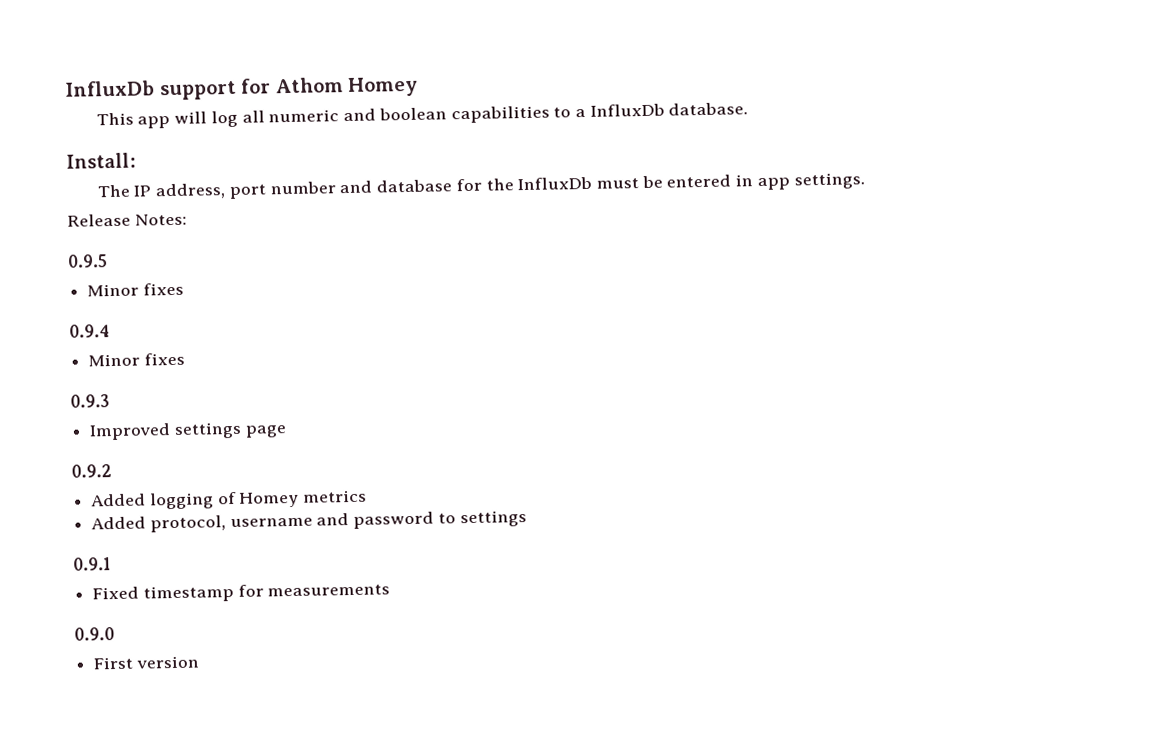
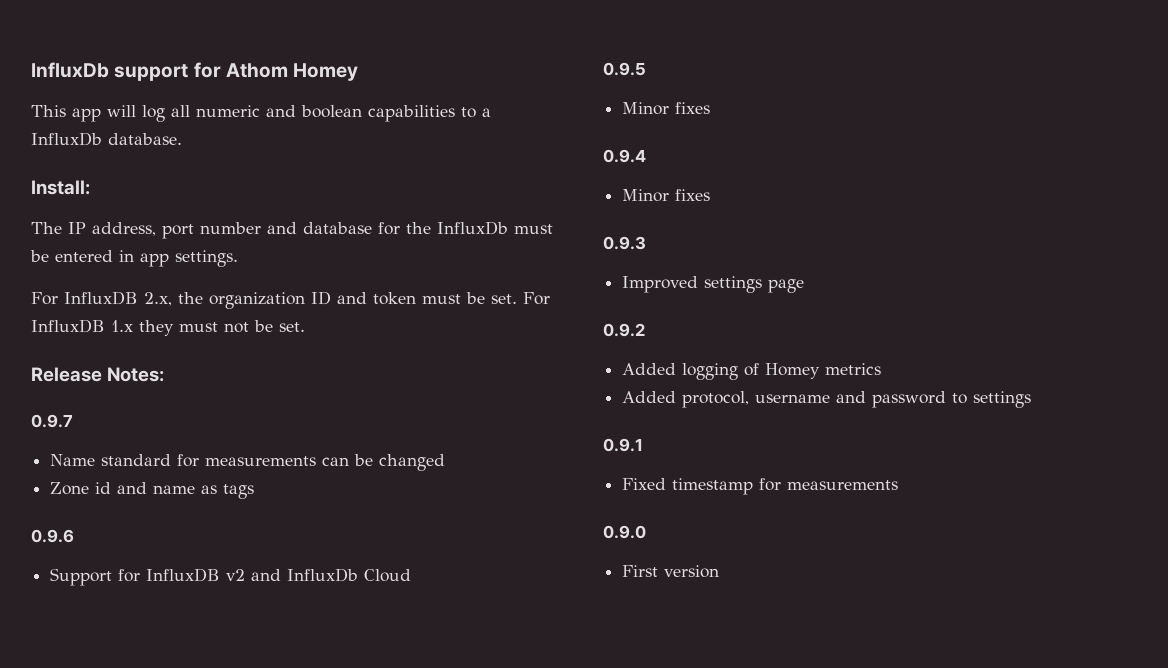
[67,213,187,227] Release Notes: -> [31,291,550,309] [31,319,305,336] [31,367,165,382] [31,414,73,428] [50,454,446,471] [50,482,255,499] [31,529,74,543] [50,568,412,586] For InfluxDB 2.x, the organization ID and token must be set. For InfluxDB 1.x they must not be set. // Release Notes: // 0.9.7 // Name standard for measurements can be changed // Zone id and name as tags // 0.9.6 // Support for InfluxDB v2 and InfluxDb Cloud

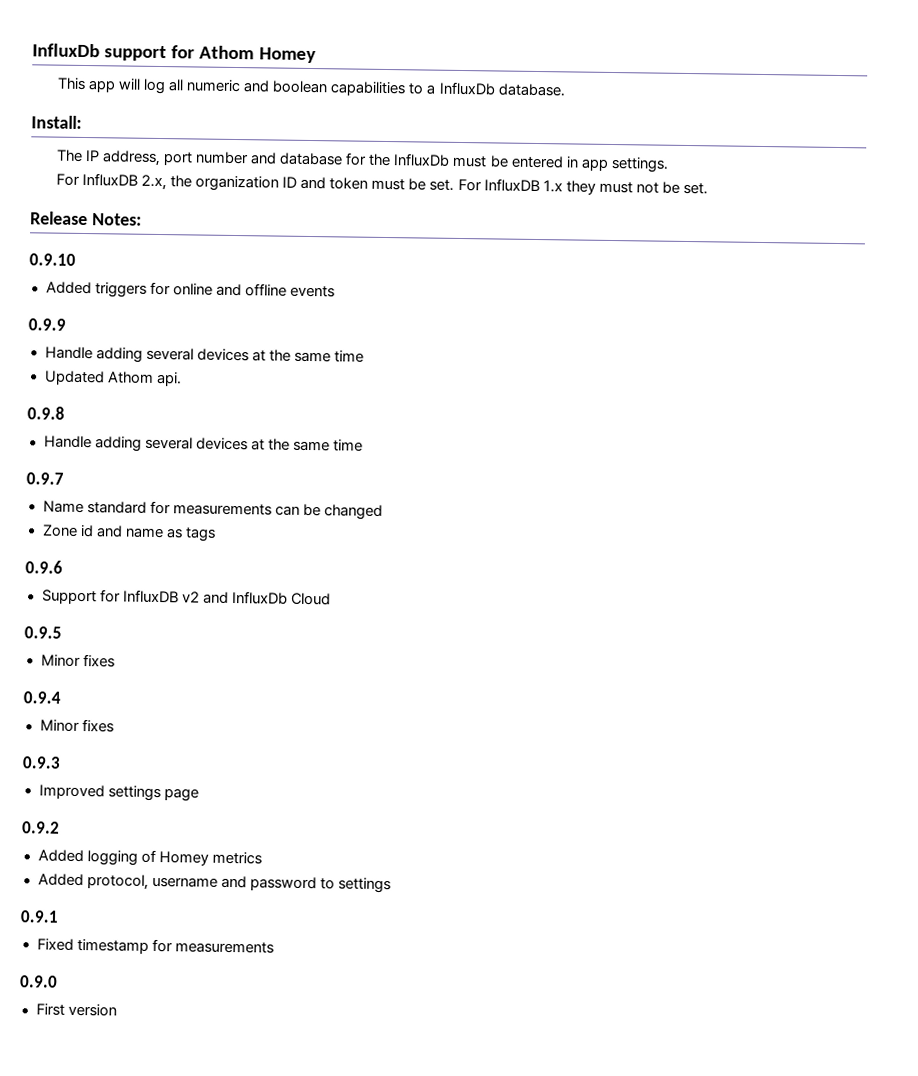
(165, 374) none -> [29,253,76,266] [45,281,335,298] [28,318,66,331] [44,346,364,363] [43,370,182,387] [27,406,65,420] [43,435,363,452] // 0.9.10 // Added triggers for online and offline events // 0.9.9 // Handle adding several devices at the same time // Updated Athom api. // 0.9.8 // Handle adding several devices at the same time

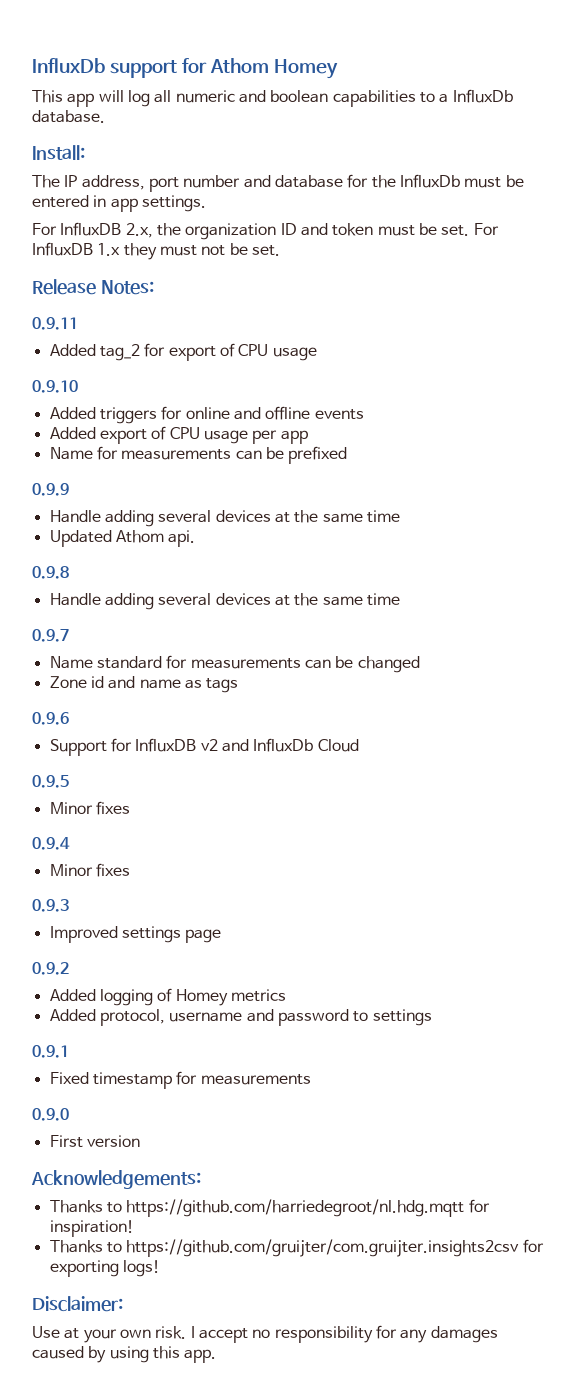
(142, 219) none -> [32,317,78,330] [49,343,317,361] // 0.9.11 // Added tag_2 for export of CPU usage
(335, 291) none -> [49,426,308,444] [49,446,348,464] // Added export of CPU usage per app // Name for measurements can be prefixed
(117, 1010) none -> [31,1170,201,1189] [49,1199,490,1217] [49,1220,134,1237] [49,1239,544,1257] [49,1260,160,1277] [32,1296,123,1312] [32,1325,498,1343] [32,1346,217,1363] // Acknowledgements: // Thanks to https://github.com/harriedegroot/nl.hdg.mqtt for inspiration! // Thanks to https://github.com/gruijter/com.gruijter.insights2csv for exporting logs! // Disclaimer: // Use at your own risk. I accept no responsibility for any damages caused by using this app.

